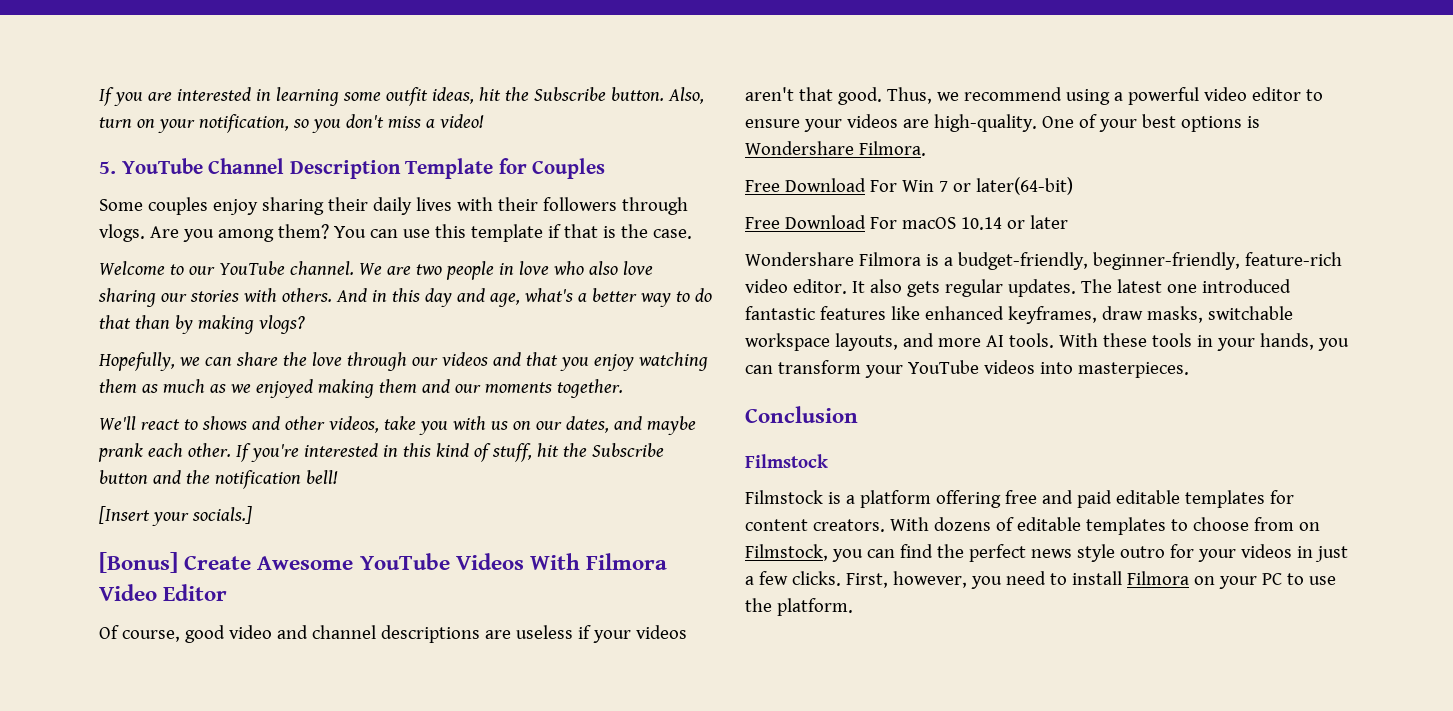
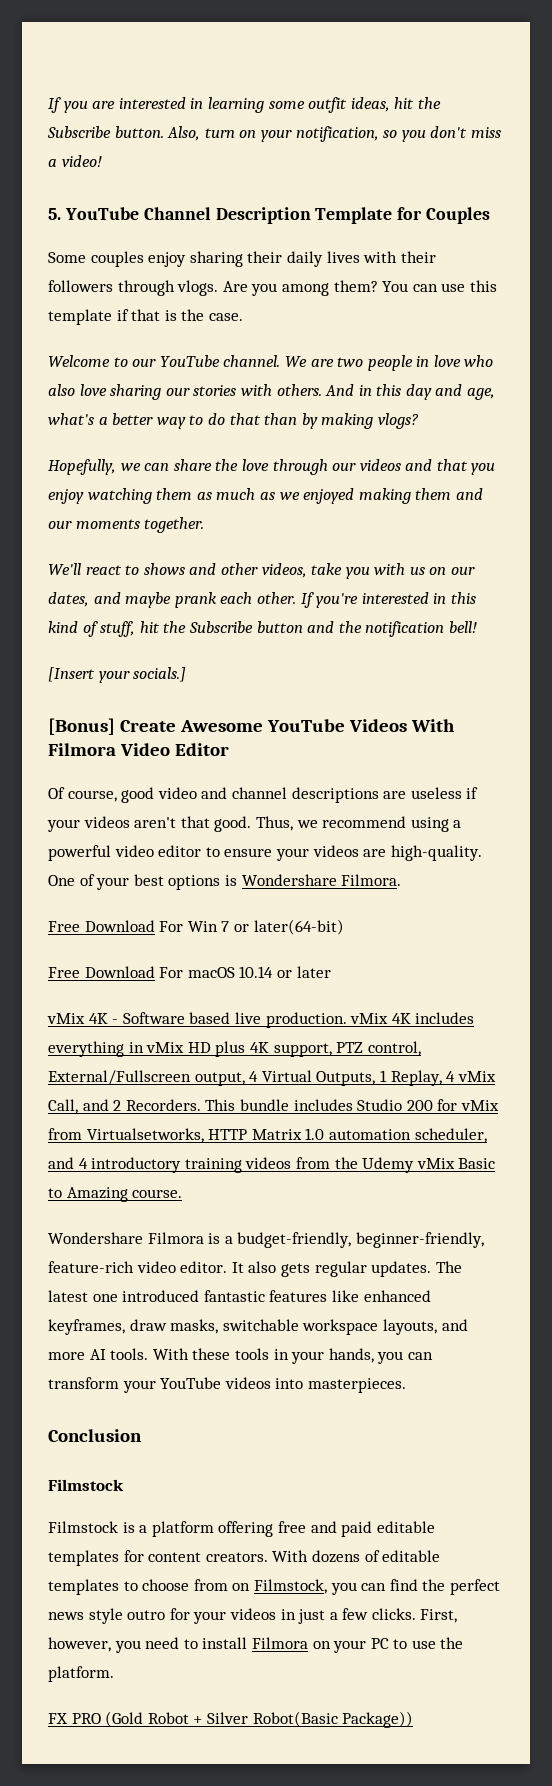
(1068, 222) none -> [47,1012,475,1028] [48,1041,421,1057] [48,1070,496,1086] [48,1099,499,1114] [48,1128,487,1143] [48,1157,496,1173] [48,1187,183,1202] // vMix 4K - Software based live production. vMix 4K includes everything in vMix HD plus 4K support, PTZ control, External/Fullscreen output, 4 Virtual Outputs, 1 Replay, 4 vMix Call, and 2 Recorders. This bundle includes Studio 200 for vMix from Virtualsetworks, HTTP Matrix 1.0 automation scheduler, and 4 introductory training videos from the Udemy vMix Basic to Amazing course.
(853, 607) none -> [48,1711,414,1728] // FX PRO (Gold Robot + Silver Robot(Basic Package))

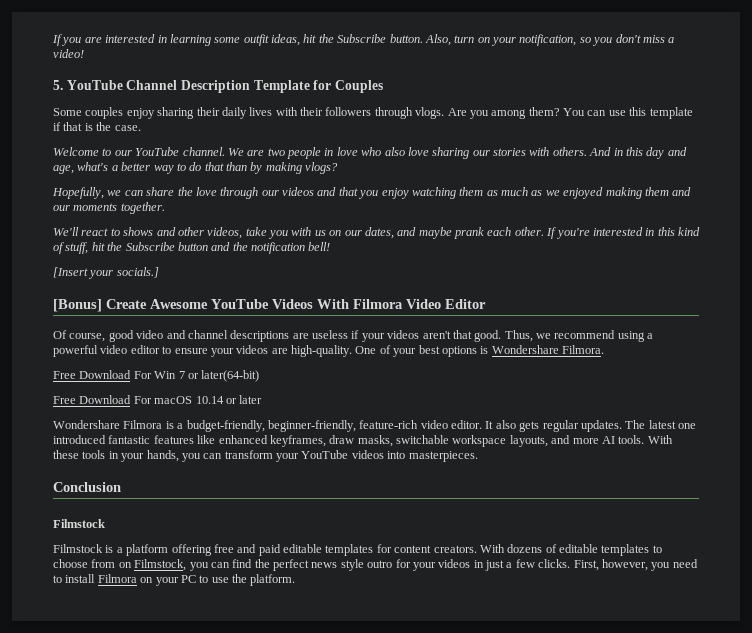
[47,1012,475,1028] [48,1041,421,1057] [48,1070,496,1086] [48,1099,499,1114] [48,1128,487,1143] [48,1157,496,1173] [48,1187,183,1202] // vMix 4K - Software based live production. vMix 4K includes everything in vMix HD plus 4K support, PTZ control, External/Fullscreen output, 4 Virtual Outputs, 1 Replay, 4 vMix Call, and 2 Recorders. This bundle includes Studio 200 for vMix from Virtualsetworks, HTTP Matrix 1.0 automation scheduler, and 4 introductory training videos from the Udemy vMix Basic to Amazing course. -> (263, 399) none
[48,1711,414,1728] // FX PRO (Gold Robot + Silver Robot(Basic Package)) -> (296, 580) none

